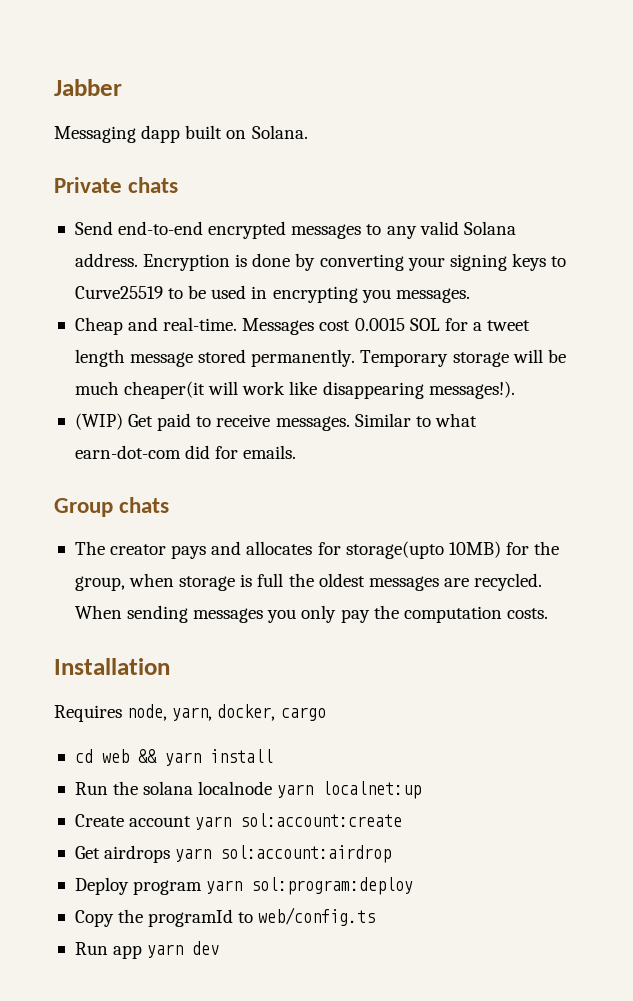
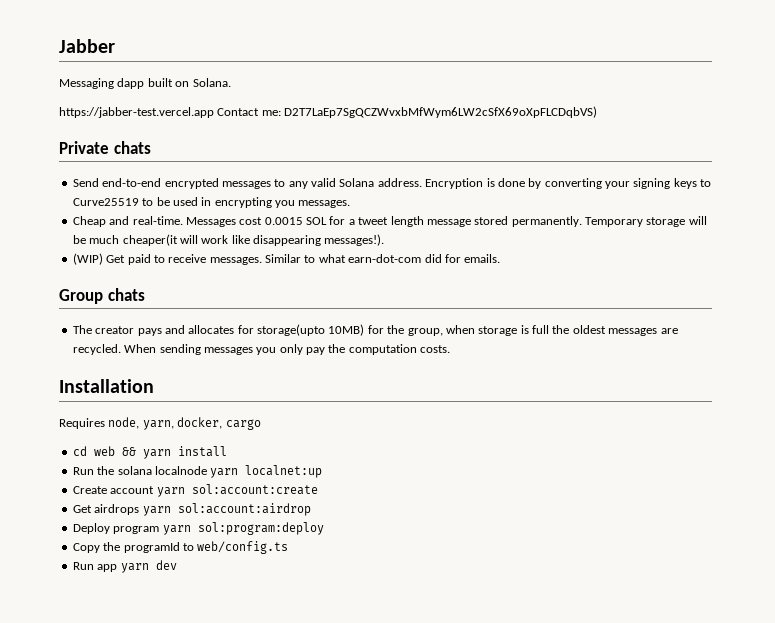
(308, 132) none -> [59,106,598,118] // https://jabber-test.vercel.app Contact me: D2T7LaEp7SgQCZWvxbMfWym6LW2cSfX69oXpFLCDqbVS)

